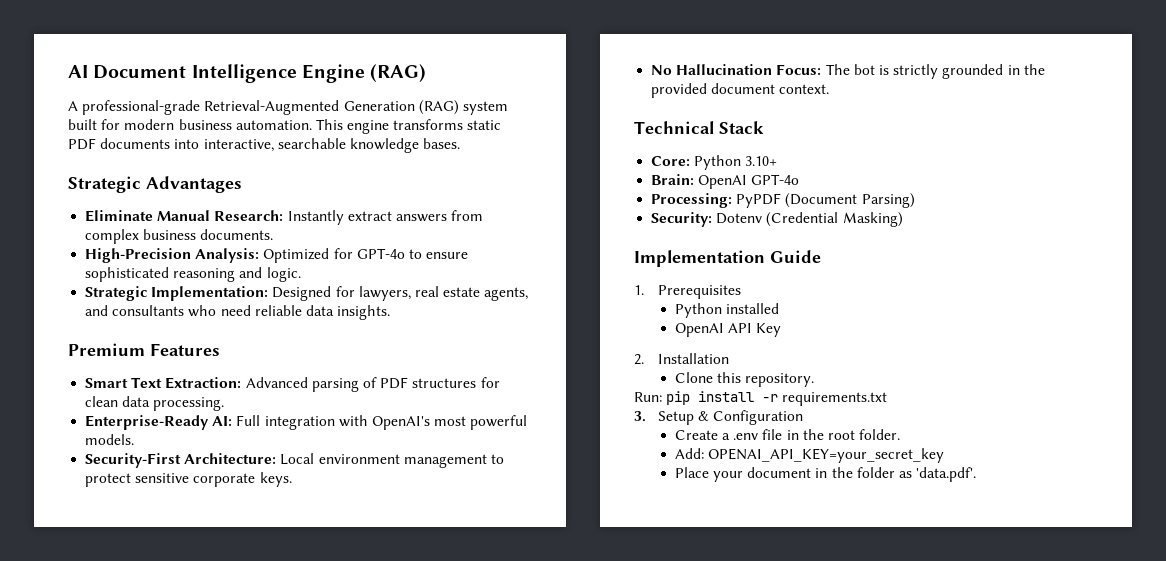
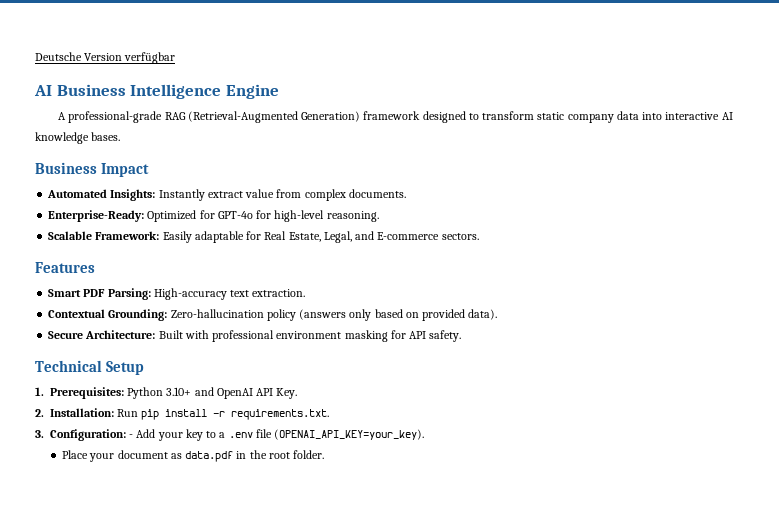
[68,65,187,79] AI Document -> [35,52,176,64] [34,84,126,96] Deutsche Version verfügbar // AI Business
[370,64,427,82] (RAG) -> (279, 91) none
[204,100,508,115] [68,119,502,134] [68,138,461,153] [68,176,242,193] [85,210,284,222] Retrieval-Augmented Generation (RAG) system built for modern business automation. This engine transforms static PDF documents into interactive, searchable knowledge bases. // Strategic Advantages // Eliminate Manual Research: -> [164,111,733,123] [35,132,121,144] [35,162,150,177] [47,189,156,201] RAG (Retrieval-Augmented Generation) framework designed to transform static company data into interactive AI knowledge bases. // Business Impact // Automated Insights:
[395,214,447,222] answers -> [245,189,275,198] value
[143,229,197,240] business -> (346, 195) none
[85,248,260,263] High-Precision Analysis: -> [48,210,145,222] Enterprise-Ready:
[408,249,469,259] [85,267,301,282] [85,286,529,301] [85,305,391,320] [68,343,220,356] [85,377,500,392] [85,396,225,411] [85,415,528,430] [85,434,135,445] [85,453,504,468] [85,472,292,487] [651,64,1045,79] [651,83,830,98] [634,121,764,134] [651,155,778,170] [651,174,800,189] [651,193,915,208] [651,212,903,227] [634,250,821,267] [634,285,741,299] [674,303,780,318] [674,323,782,337] [634,353,729,365] [674,372,815,387] [634,392,662,402] to ensure sophisticated reasoning and logic. // Strategic Implementation: Designed for lawyers, real estate agents, and consultants who need reliable data insights. // Premium Features // Smart Text Extraction: Advanced parsing of PDF structures for clean data processing. // Enterprise-Ready AI: Full integration with OpenAI's most powerful models. // Security-First Architecture: Local environment management to protect sensitive corporate keys. // No Hallucination Focus: The bot is strictly grounded in the provided document context. // Technical Stack // Core: Python 3.10+ // Brain: OpenAI GPT-4o // Processing: PyPDF (Document Parsing) // Security: Dotenv (Credential Masking) // Implementation Guide // 1. Prerequisites // Python installed // OpenAI API Key // 2. Installation // Clone this repository. // Run: -> [256,210,379,222] [48,231,479,243] [35,262,95,273] [48,288,306,300] [48,309,498,321] [48,330,462,342] [35,360,145,375] [35,387,298,399] [35,408,139,417] for high-level reasoning. // Scalable Framework: Easily adaptable for Real Estate, Legal, and E-commerce sectors. // Features // Smart PDF Parsing: High-accuracy text extraction. // Contextual Grounding: Zero-hallucination policy (answers only based on provided data). // Secure Architecture: Built with professional environment masking for API safety. // Technical Setup // 1. Prerequisites: Python 3.10+ and OpenAI API Key. // 2. Installation: Run
[782,392,888,406] requirements.txt -> [231,409,330,420] requirements.txt.
[657,410,804,425] [674,429,901,440] [674,448,945,463] [674,467,977,482] Setup & Configuration // Create a .env file in the root folder. // Add: OPENAI_API_KEY=your_secret_key // Place your document in the folder as 'data.pdf'. -> [50,429,425,441] [62,450,325,462] Configuration: - Add your key to a .env file (OPENAI_API_KEY=your_key). // Place your document as data.pdf in the root folder.

